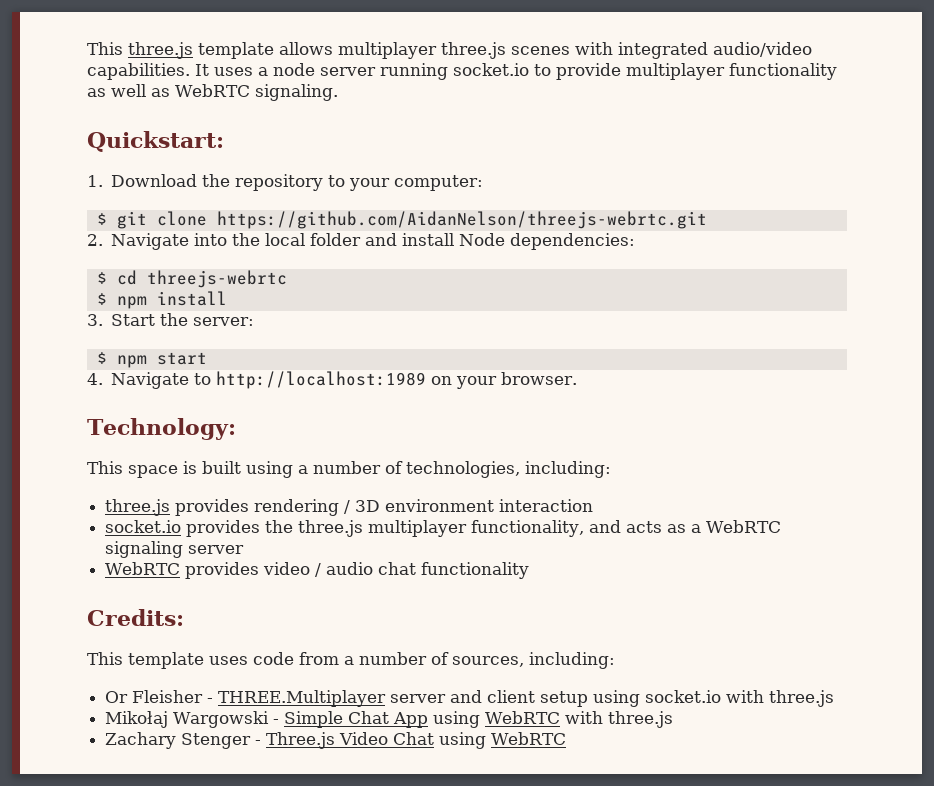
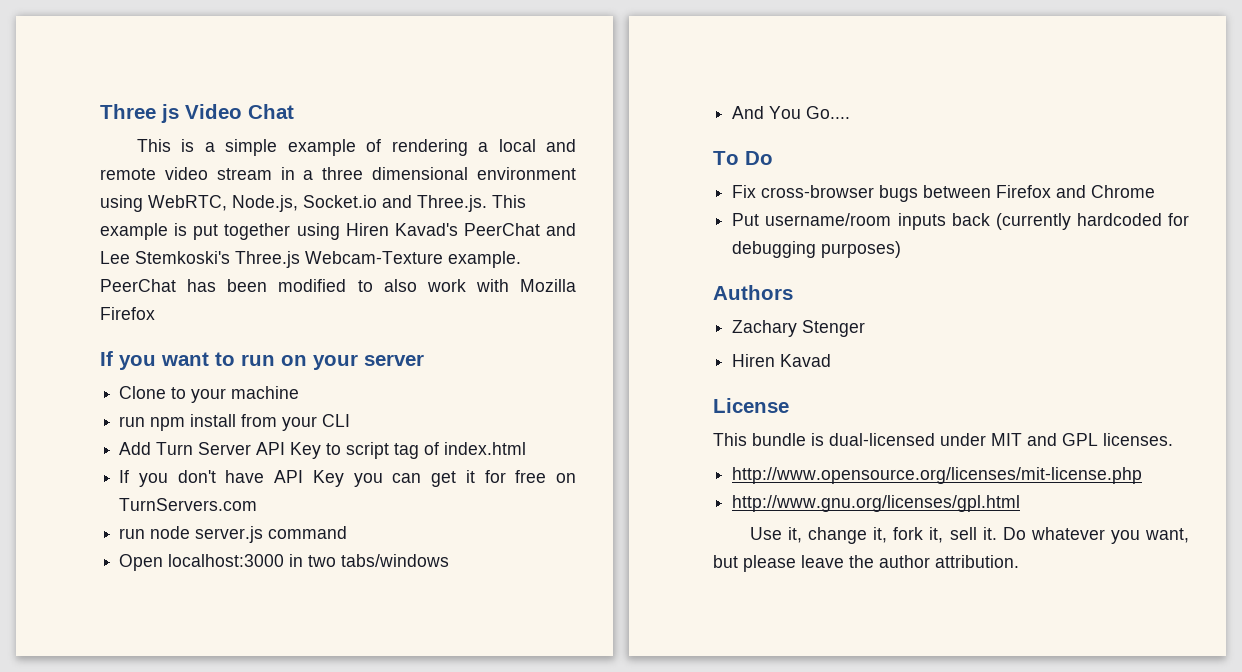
[87,42,812,59] [87,63,837,80] [87,84,338,101] [87,131,224,152] [87,174,484,191] [96,211,707,229] [87,233,636,250] [96,270,287,288] [96,291,227,309] [87,313,255,326] [96,352,207,368] [87,371,578,389] [87,418,236,440] [87,461,611,478] [105,499,594,516] [105,520,782,537] [105,541,245,558] [105,562,530,579] [87,609,184,626] [87,652,615,669] [105,690,835,707] [105,711,674,728] [105,732,567,749] This three.js template allows multiplayer three.js scenes with integrated audio/video capabilities. It uses a node server running socket.io to provide multiplayer functionality as well as WebRTC signaling. // Quickstart: // 1. Download the repository to your computer: // $ git clone https://github.com/AidanNelson/threejs-webrtc.git // 2. Navigate into the local folder and install Node dependencies: // $ cd threejs-webrtc // $ npm install // 3. Start the server: // $ npm start // 4. Navigate to http://localhost:1989 on your browser. // Technology: // This space is built using a number of technologies, including: // three.js provides rendering / 3D environment interaction // socket.io provides the three.js multiplayer functionality, and acts as a WebRTC signaling server // WebRTC provides video / audio chat functionality // Credits: // This template uses code from a number of sources, including: // Or Fleisher - THREE.Multiplayer server and client setup using socket.io with three.js // Mikołaj Wargowski - Simple Chat App using WebRTC with three.js // Zachary Stenger - Three.js Video Chat using WebRTC -> [100,104,294,123] [136,139,576,156] [100,167,576,180] [100,195,526,212] [100,223,576,240] [100,251,521,268] [100,279,576,292] [100,307,155,320] [100,351,424,370] [119,386,300,403] [119,414,351,431] [119,442,527,459] [119,470,577,487] [119,498,258,511] [119,526,348,543] [119,554,450,571] [732,106,851,119] [713,151,773,165] [732,185,1156,202] [732,213,1189,230] [732,241,902,258] [713,285,793,300] [732,320,866,337] [732,354,832,367] [713,398,789,413] [713,433,1173,446] [732,467,1143,484] [732,495,1021,512] [749,527,1189,544] [713,555,1019,572] Three js Video Chat // This is a simple example of rendering a local and remote video stream in a three dimensional environment using WebRTC, Node.js, Socket.io and Three.js. This example is put together using Hiren Kavad's PeerChat and Lee Stemkoski's Three.js Webcam-Texture example. PeerChat has been modified to also work with Mozilla Firefox // If you want to run on your server // Clone to your machine // run npm install from your CLI // Add Turn Server API Key to script tag of index.html // If you don't have API Key you can get it for free on TurnServers.com // run node server.js command // Open localhost:3000 in two tabs/windows // And You Go.... // To Do // Fix cross-browser bugs between Firefox and Chrome // Put username/room inputs back (currently hardcoded for debugging purposes) // Authors // Zachary Stenger // Hiren Kavad // License // This bundle is dual-licensed under MIT and GPL licenses. // http://www.opensource.org/licenses/mit-license.php // http://www.gnu.org/licenses/gpl.html // Use it, change it, fork it, sell it. Do whatever you want, but please leave the author attribution.

